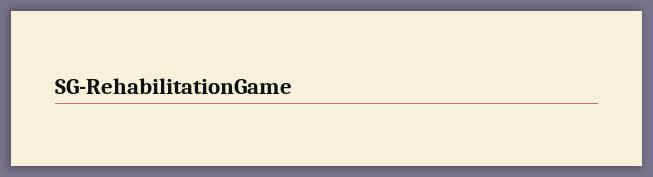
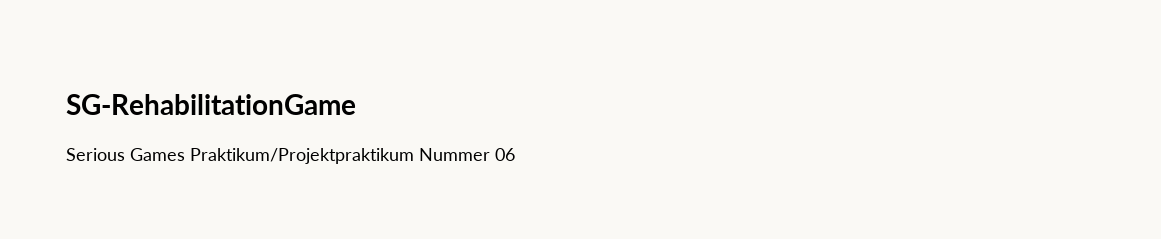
(292, 86) none -> [66,148,515,164] // Serious Games Praktikum/Projektpraktikum Nummer 06

